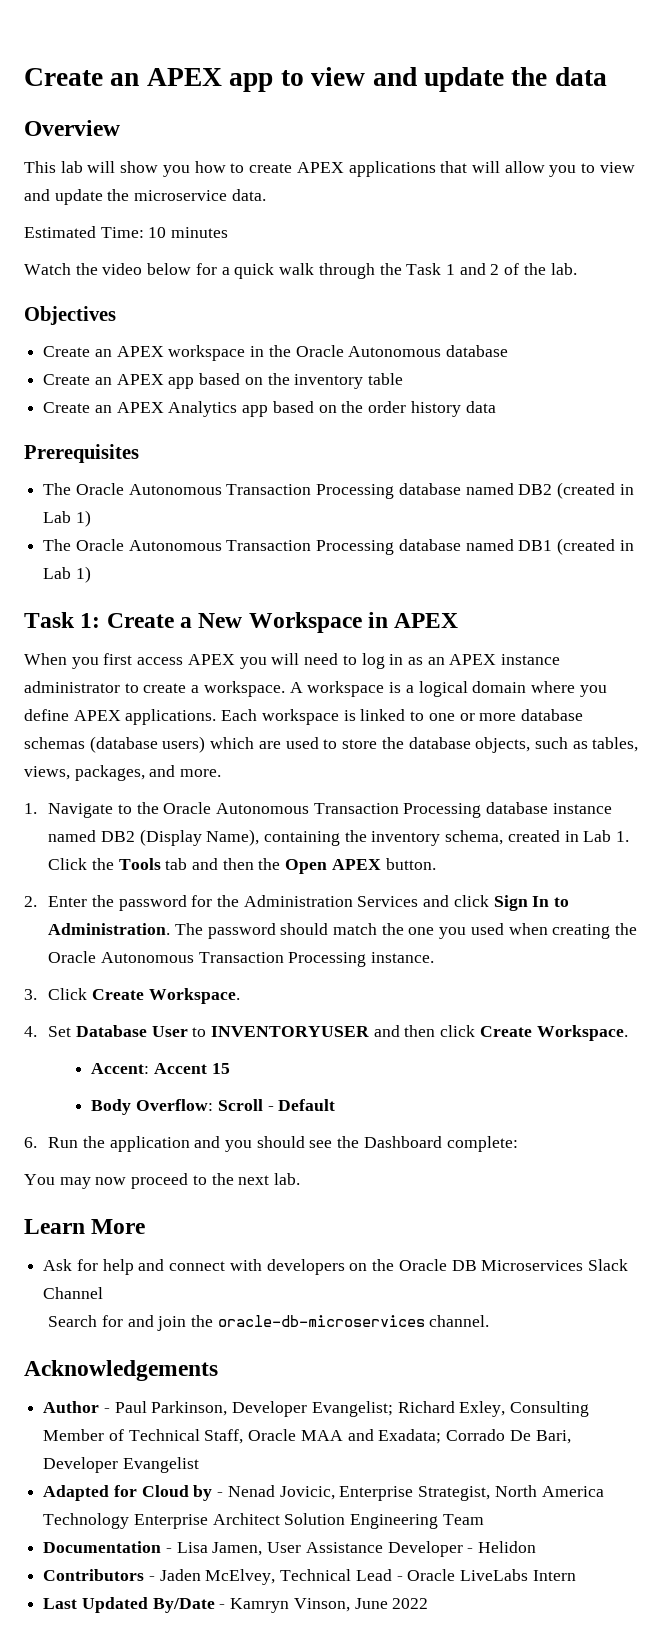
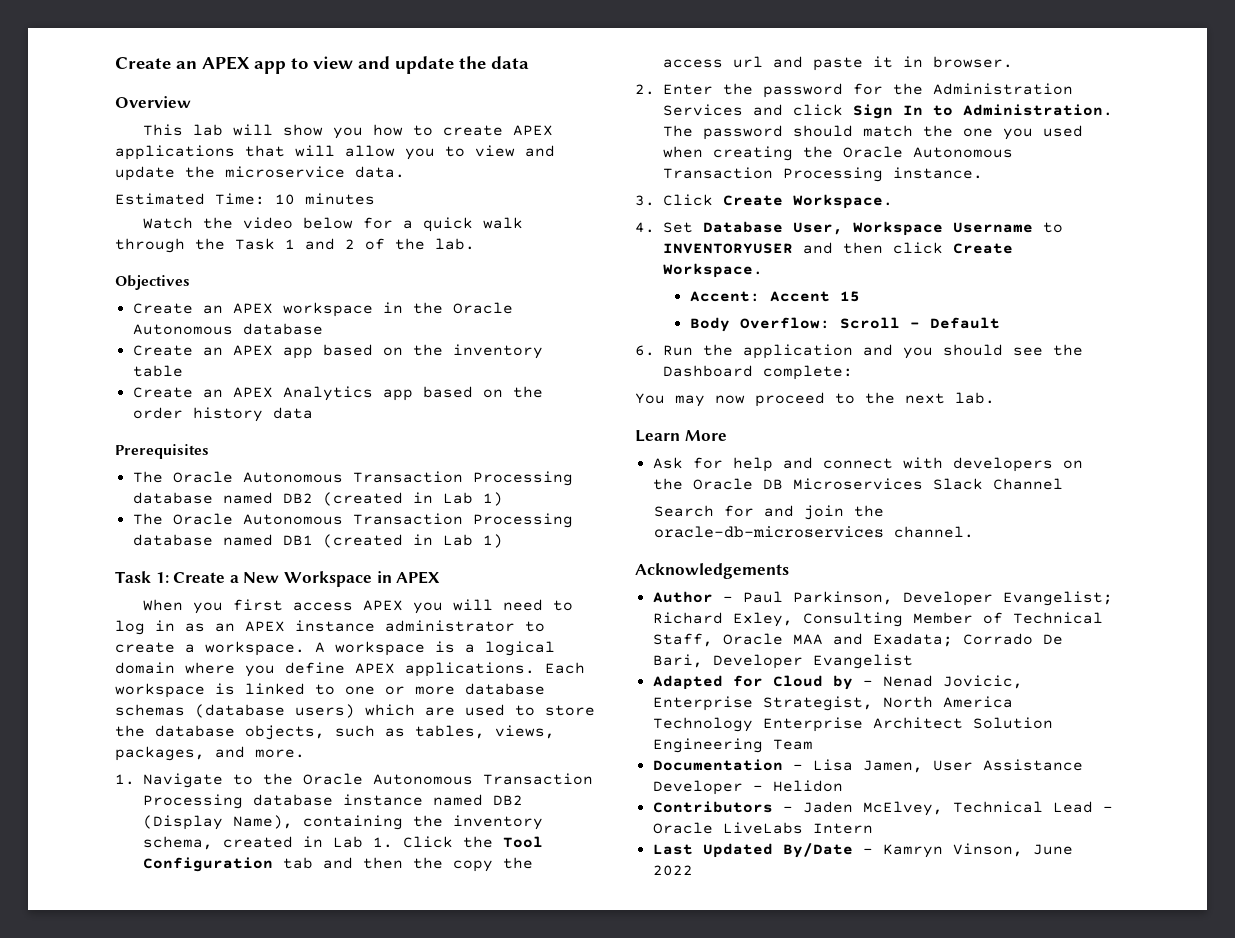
[118,858,161,870] Tools -> [503,836,543,848] [143,857,273,872] Tool Configuration
[285,858,436,874] Open APEX button. -> [453,857,533,872] [663,56,1013,71] copy the access url and paste it in browser.
[151,1026,188,1037] User -> [793,221,1033,236] User, Workspace Username

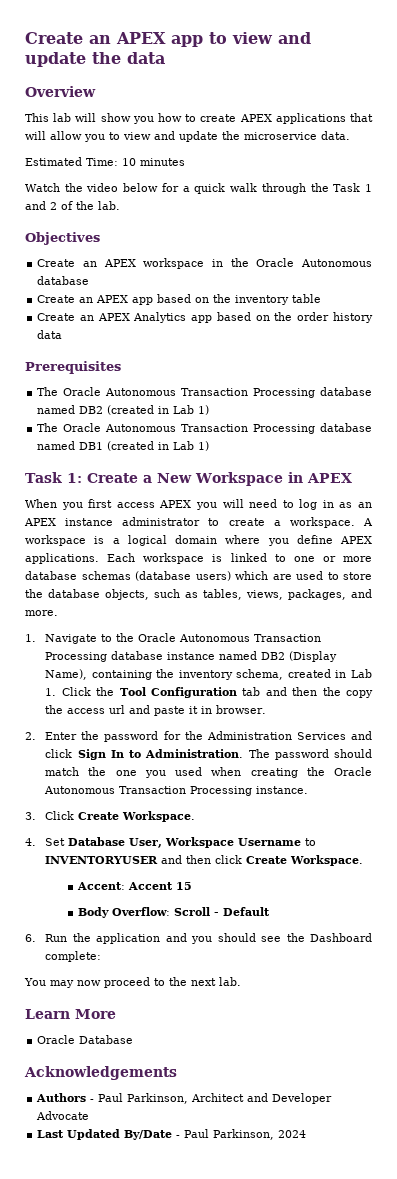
[652,457,1083,472] [652,478,1063,490] [653,505,884,520] [653,526,974,538] Ask for help and connect with developers on the Oracle DB Microservices Slack Channel // Search for and join the oracle-db-microservices channel. -> [37,1035,134,1044] Oracle Database
[652,591,1113,606] [652,612,1103,627] [652,633,1063,647] [652,654,913,669] [652,675,1023,690] [652,696,1013,711] [652,717,1053,732] [652,738,813,753] [652,759,1083,773] [652,780,843,795] [652,801,1113,816] [652,822,873,834] Author - Paul Parkinson, Developer Evangelist; Richard Exley, Consulting Member of Technical Staff, Oracle MAA and Exadata; Corrado De Bari, Developer Evangelist // Adapted for Cloud by - Nenad Jovicic, Enterprise Strategist, North America Technology Enterprise Architect Solution Engineering Team // Documentation - Lisa Jamen, User Assistance Developer - Helidon // Contributors - Jaden McElvey, Technical Lead - Oracle LiveLabs Intern -> [36,1093,333,1104] [36,1111,90,1120] Authors - Paul Parkinson, Architect and Developer Advocate
[882,843,1073,858] [652,865,693,876] Kamryn Vinson, June 2022 -> [184,1129,307,1140] Paul Parkinson, 2024

